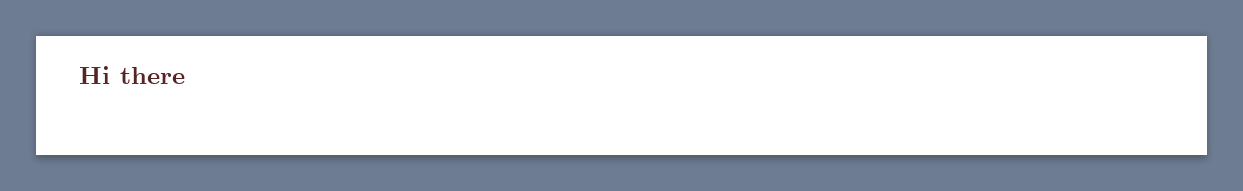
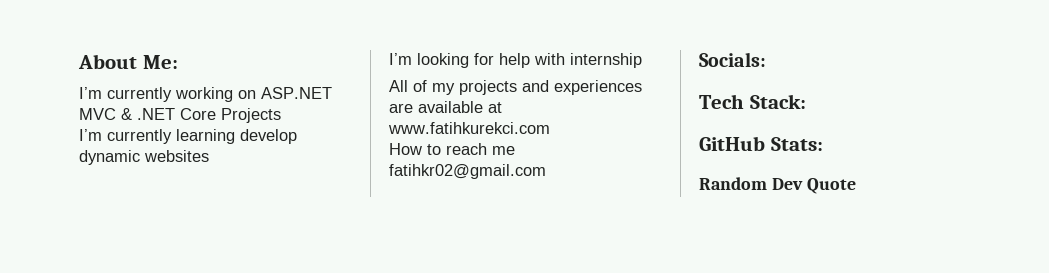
[79,66,185,84] Hi there -> [78,54,178,69] [79,87,332,102] [79,108,281,123] [79,129,297,144] [79,150,209,165] [389,53,642,68] [389,80,642,95] [389,101,502,113] [388,122,550,134] [389,143,515,155] [389,164,546,179] [699,52,766,67] [699,94,806,109] [699,136,823,151] [699,177,856,194] About Me: // I’m currently working on ASP.NET MVC & .NET Core Projects // I’m currently learning develop dynamic websites // I’m looking for help with internship // All of my projects and experiences are available at www.fatihkurekci.com // How to reach me fatihkr02@gmail.com // Socials: // Tech Stack: // GitHub Stats: // Random Dev Quote

